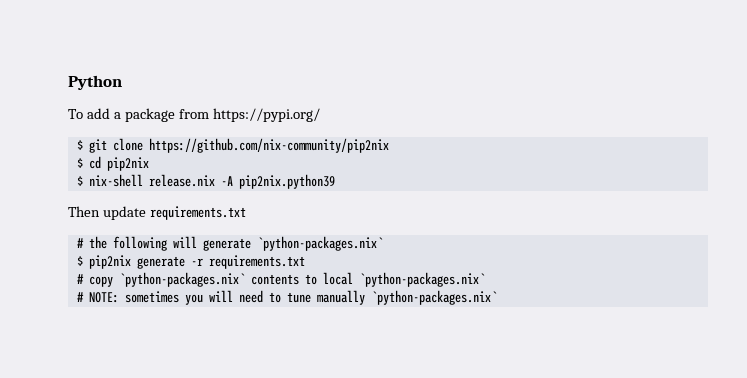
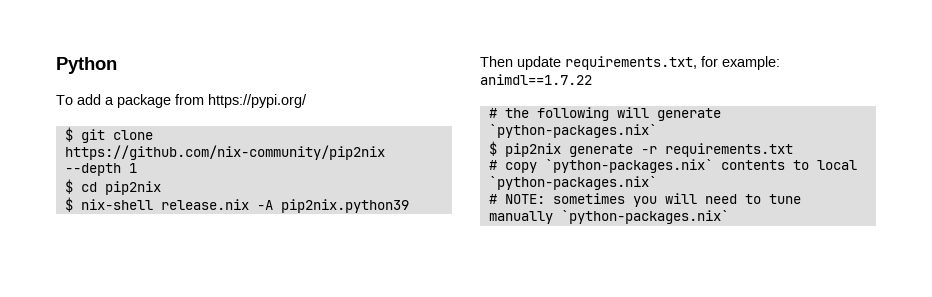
(389, 145) none -> [64,163,137,176] --depth 1
[149,206,246,220] requirements.txt -> [565,56,780,70] [480,74,592,85] requirements.txt, for example: animdl==1.7.22

